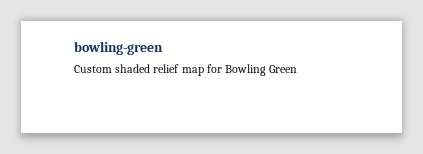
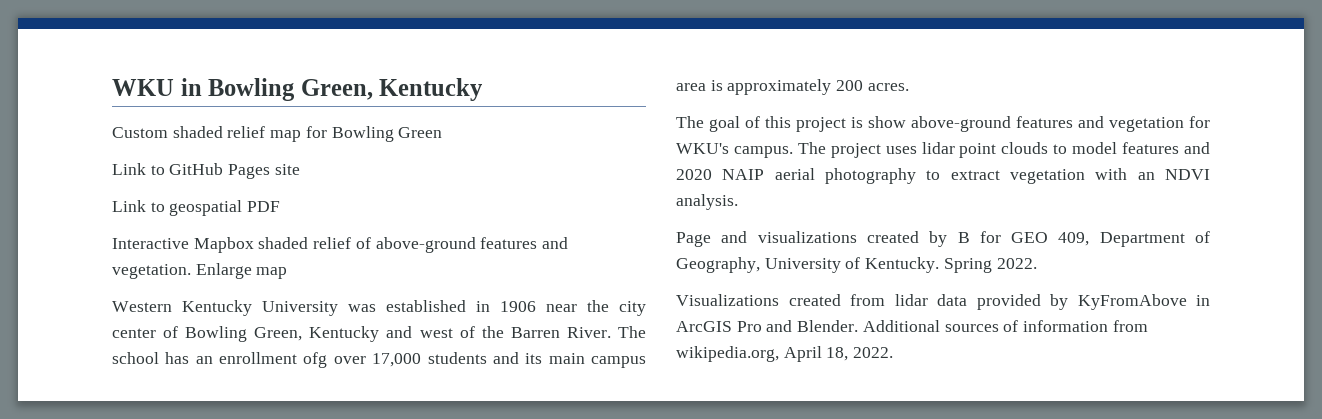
[74,41,163,55] bowling-green -> [112,78,484,101] WKU in Bowling Green, Kentucky
(298, 69) none -> [112,163,300,179] [112,200,281,216] [112,237,569,253] [112,263,288,279] [112,300,646,316] [112,326,646,342] [112,352,646,368] [676,79,909,95] [676,116,1210,132] [676,142,1210,158] [676,168,1210,184] [676,194,738,210] [676,231,1210,247] [676,257,1037,273] [676,294,1210,310] [676,320,1148,332] [676,346,894,362] // Link to GitHub Pages site // Link to geospatial PDF // Interactive Mapbox shaded relief of above-ground features and vegetation. Enlarge map // Western Kentucky University was established in 1906 near the city center of Bowling Green, Kentucky and west of the Barren River. The school has an enrollment ofg over 17,000 students and its main campus area is approximately 200 acres. // The goal of this project is show above-ground features and vegetation for WKU's campus. The project uses lidar point clouds to model features and 2020 NAIP aerial photography to extract vegetation with an NDVI analysis. // Page and visualizations created by B for GEO 409, Department of Geography, University of Kentucky. Spring 2022. // Visualizations created from lidar data provided by KyFromAbove in ArcGIS Pro and Blender. Additional sources of information from wikipedia.org, April 18, 2022.

